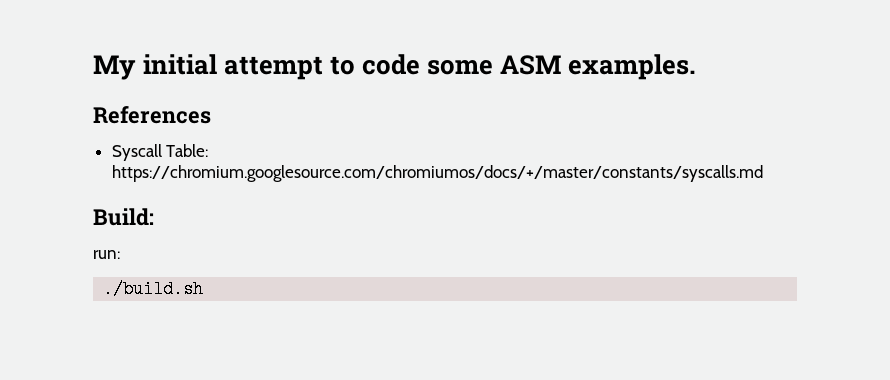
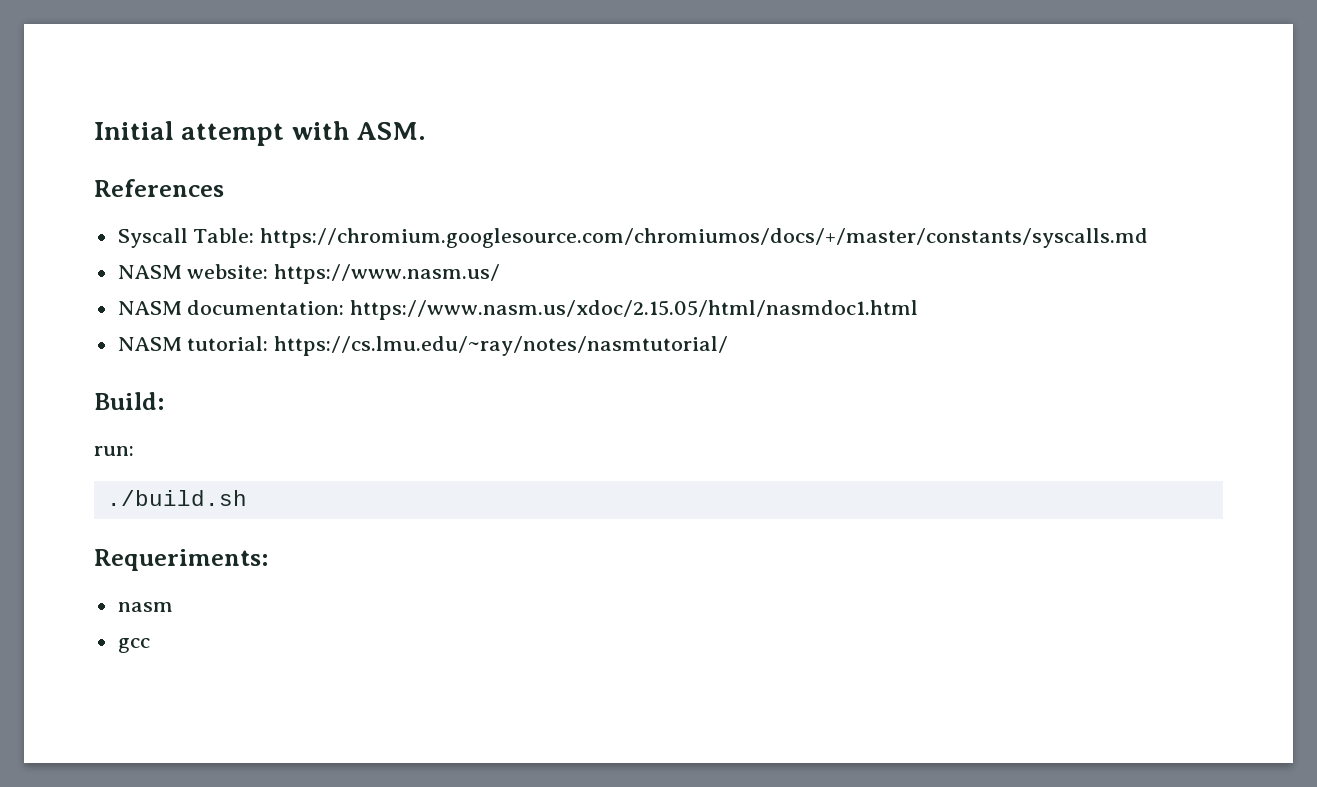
[93,54,697,80] [93,106,211,124] [111,144,209,161] [111,165,763,182] My initial attempt to code some ASM examples. // References // Syscall Table: https://chromium.googlesource.com/chromiumos/docs/+/master/constants/syscalls.md -> [94,121,426,146] [94,179,224,197] [117,228,1149,248] [117,264,501,284] [117,300,919,320] [117,336,729,356] Initial attempt with ASM. // References // Syscall Table: https://chromium.googlesource.com/chromiumos/docs/+/master/constants/syscalls.md // NASM website: https://www.nasm.us/ // NASM documentation: https://www.nasm.us/xdoc/2.15.05/html/nasmdoc1.html // NASM tutorial: https://cs.lmu.edu/~ray/notes/nasmtutorial/
(204, 289) none -> [94,549,269,571] [117,602,173,612] [117,638,150,653] // Requeriments: // nasm // gcc

